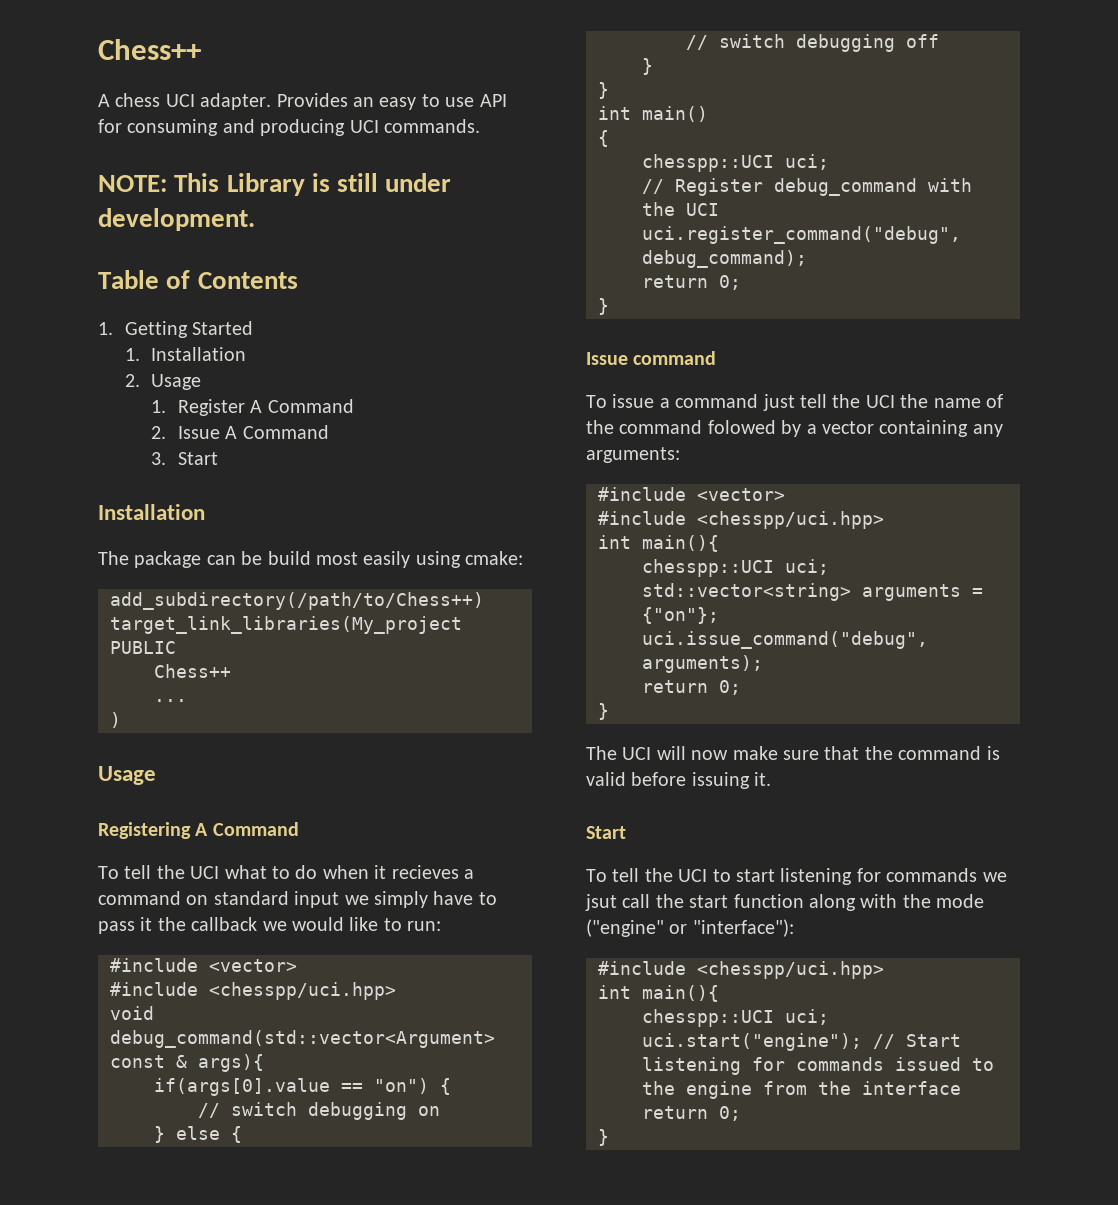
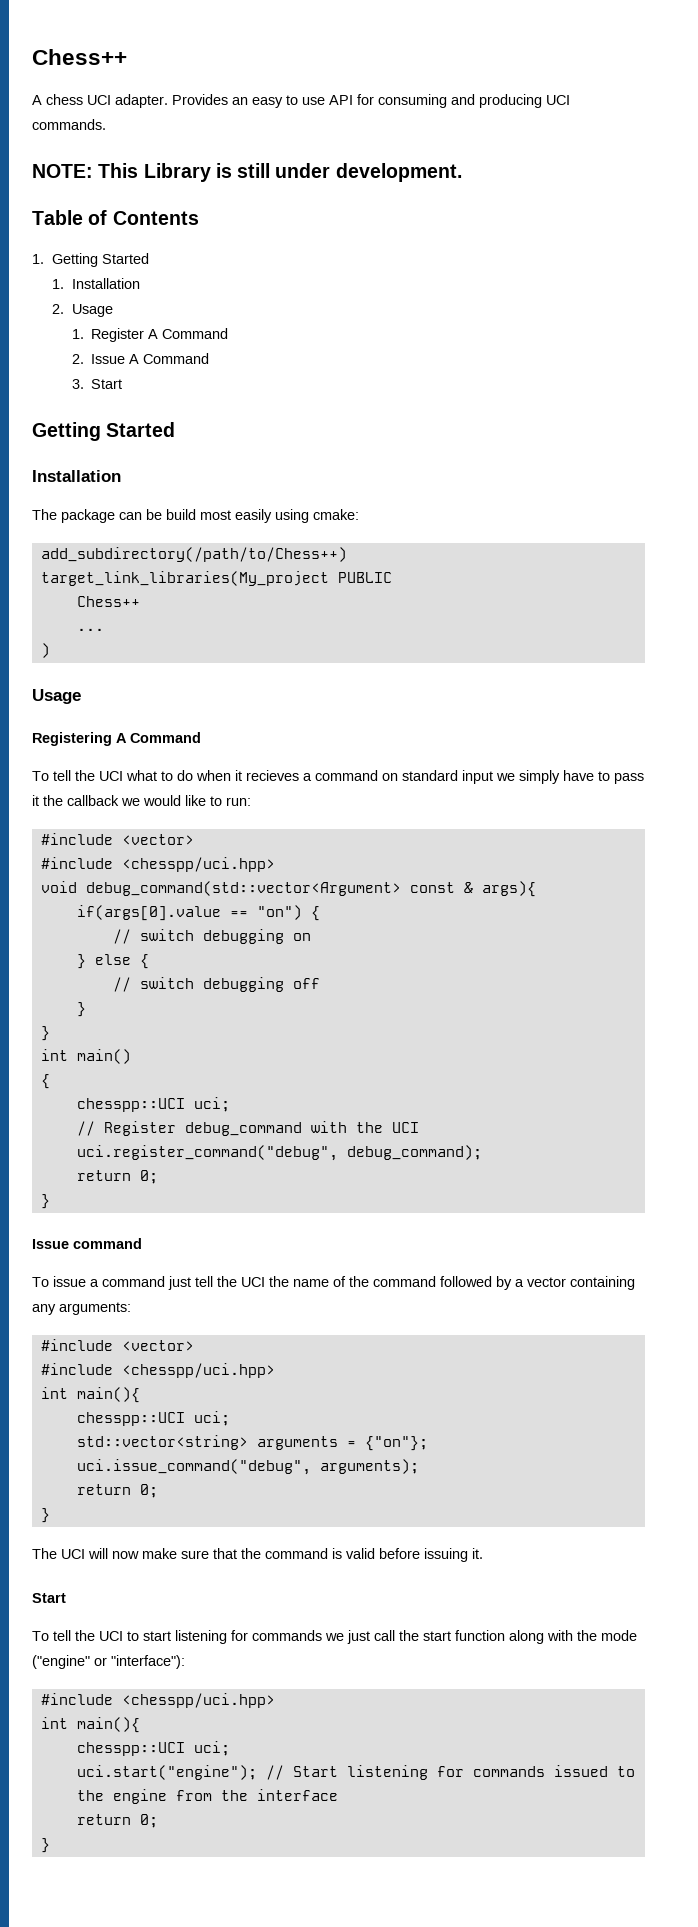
(218, 458) none -> [32,422,176,441] // Getting Started
[707,420,776,434] folowed -> [440,1276,492,1287] followed
[585,894,617,911] jsut -> [347,1630,370,1644] just

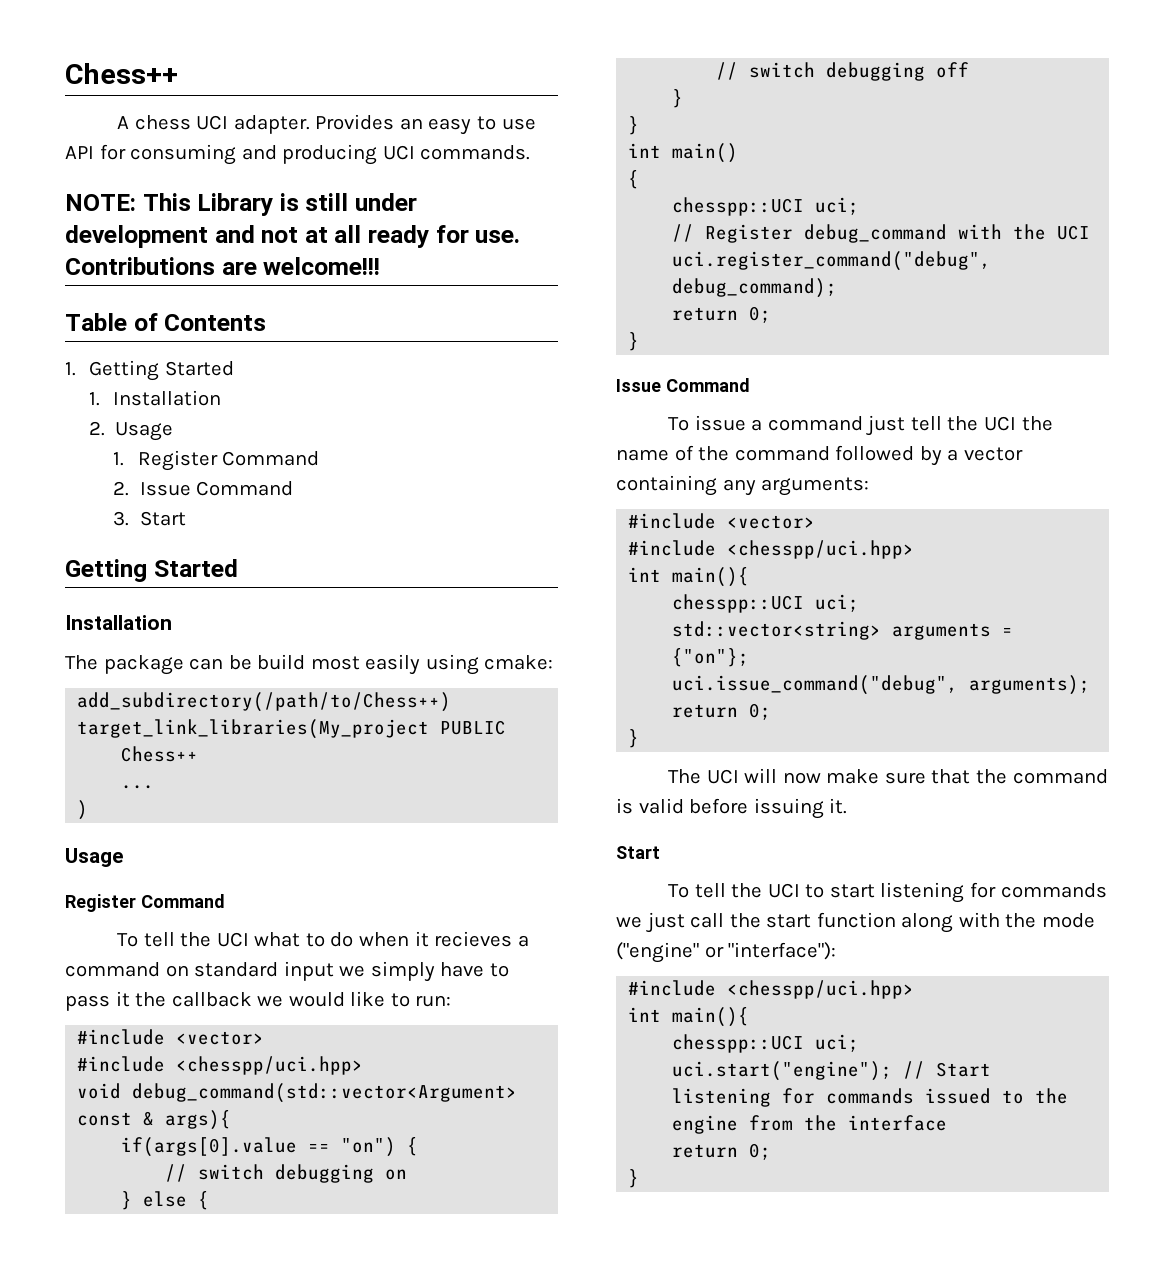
[335,163,462,182] development. -> [65,225,521,248] [65,257,381,275] development and not at all ready for use. Contributions are welcome!!!
[148,329,159,339] A -> (218, 460) none
[129,354,140,364] A -> (191, 489) none
[32,732,127,746] Registering A -> [65,894,136,912] Register
[73,1238,142,1249] command -> [665,378,750,392] Command

